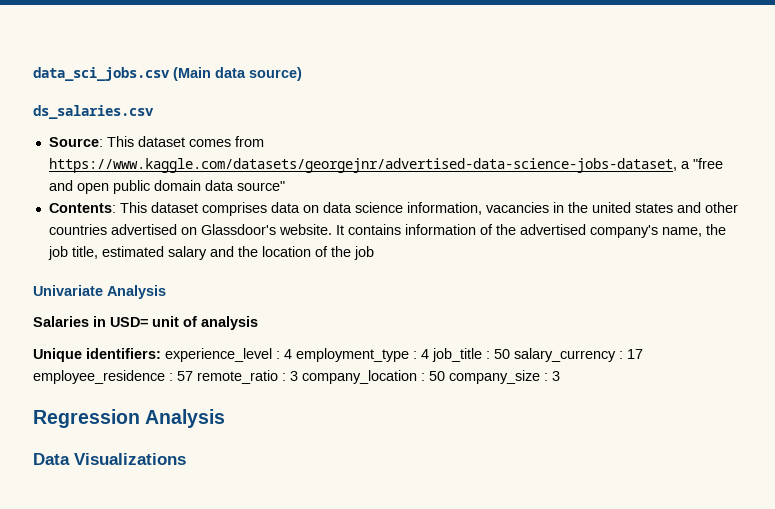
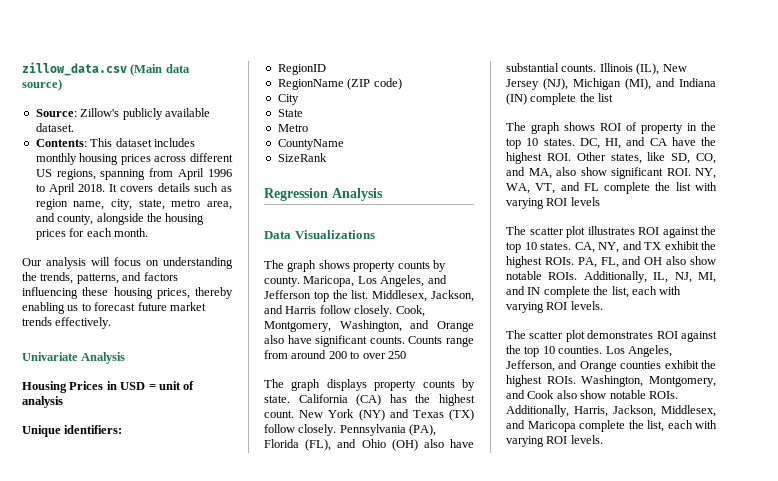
[33,67,170,81] data_sci_jobs.csv -> [22,62,127,76] zillow_data.csv
[33,105,154,119] // ds_salaries.csv -> (62, 85) none
[106,136,264,147] [48,158,723,173] [48,180,285,194] [48,202,738,216] [48,224,726,238] [47,246,374,260] [33,285,166,299] [33,316,148,327] This dataset comes from https://www.kaggle.com/datasets/georgejnr/advertised-data-science-jobs-dataset, a "free and open public domain data source" // Contents: This dataset comprises data on data science information, vacancies in the united states and other countries advertised on Glassdoor's website. It contains information of the advertised company's name, the job title, estimated salary and the location of the job // Univariate Analysis // Salaries in USD= -> [80,108,210,120] [35,123,74,132] [35,138,195,147] [35,153,233,165] [35,168,232,180] [35,183,232,195] [35,199,233,210] [35,213,205,225] [35,228,148,240] [22,257,233,269] [22,272,178,284] [22,287,233,299] [22,302,206,314] [22,317,112,329] [22,352,126,364] [22,381,156,393] Zillow's publicly available dataset. // Contents: This dataset includes monthly housing prices across different US regions, spanning from April 1996 to April 2018. It covers details such as region name, city, state, metro area, and county, alongside the housing prices for each month. // Our analysis will focus on understanding the trends, patterns, and factors influencing these housing prices, thereby enabling us to forecast future market trends effectively. // Univariate Analysis // Housing Prices in USD =
[165,348,643,362] [33,370,560,384] [33,409,226,428] [33,453,186,465] experience_level : 4 employment_type : 4 job_title : 50 salary_currency : 17 employee_residence : 57 remote_ratio : 3 company_location : 50 company_size : 3 // Regression Analysis // Data Visualizations -> [277,64,326,75] [277,78,402,90] [277,94,299,105] [277,109,303,117] [277,124,308,132] [277,139,344,150] [277,153,327,162] [264,188,383,201] [264,230,375,239] [264,260,446,272] [264,275,447,287] [264,290,474,302] [264,305,425,317] [264,320,474,332] [264,335,474,347] [264,350,406,359] [264,379,475,391] [264,394,475,406] [264,409,474,421] [264,424,437,436] [264,439,474,451] [506,63,687,75] [506,78,716,90] [506,93,614,105] [506,122,716,134] [506,137,716,149] [506,152,716,164] [506,167,716,179] [506,182,717,194] [506,197,600,209] [506,226,716,238] [506,241,716,253] [506,256,716,268] [506,271,716,283] [506,286,682,298] [506,301,603,313] [506,330,717,342] [506,345,672,357] [506,360,716,372] [506,375,716,387] [506,390,678,399] [506,405,716,417] [506,420,717,432] [506,435,603,447] // RegionID // RegionName (ZIP code) // City // State // Metro // CountyName // SizeRank // Regression Analysis // Data Visualizations // The graph shows property counts by county. Maricopa, Los Angeles, and Jefferson top the list. Middlesex, Jackson, and Harris follow closely. Cook, Montgomery, Washington, and Orange also have significant counts. Counts range from around 200 to over 250 // The graph displays property counts by state. California (CA) has the highest count. New York (NY) and Texas (TX) follow closely. Pennsylvania (PA), Florida (FL), and Ohio (OH) also have substantial counts. Illinois (IL), New Jersey (NJ), Michigan (MI), and Indiana (IN) complete the list // The graph shows ROI of property in the top 10 states. DC, HI, and CA have the highest ROI. Other states, like SD, CO, and MA, also show significant ROI. NY, WA, VT, and FL complete the list with varying ROI levels // The scatter plot illustrates ROI against the top 10 states. CA, NY, and TX exhibit the highest ROIs. PA, FL, and OH also show notable ROIs. Additionally, IL, NJ, MI, and IN complete the list, each with varying ROI levels. // The scatter plot demonstrates ROI against the top 10 counties. Los Angeles, Jefferson, and Orange counties exhibit the highest ROIs. Washington, Montgomery, and Cook also show notable ROIs. Additionally, Harris, Jackson, Middlesex, and Maricopa complete the list, each with varying ROI levels.

